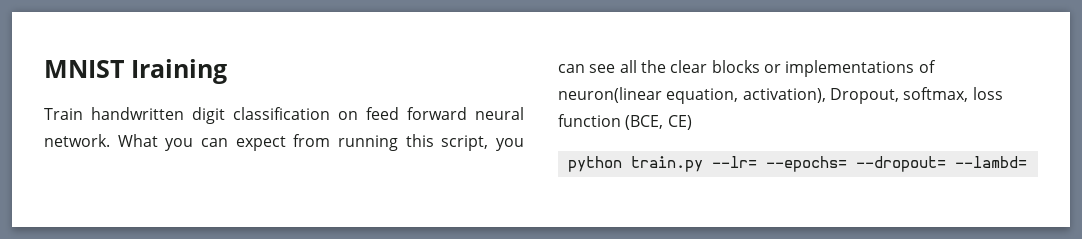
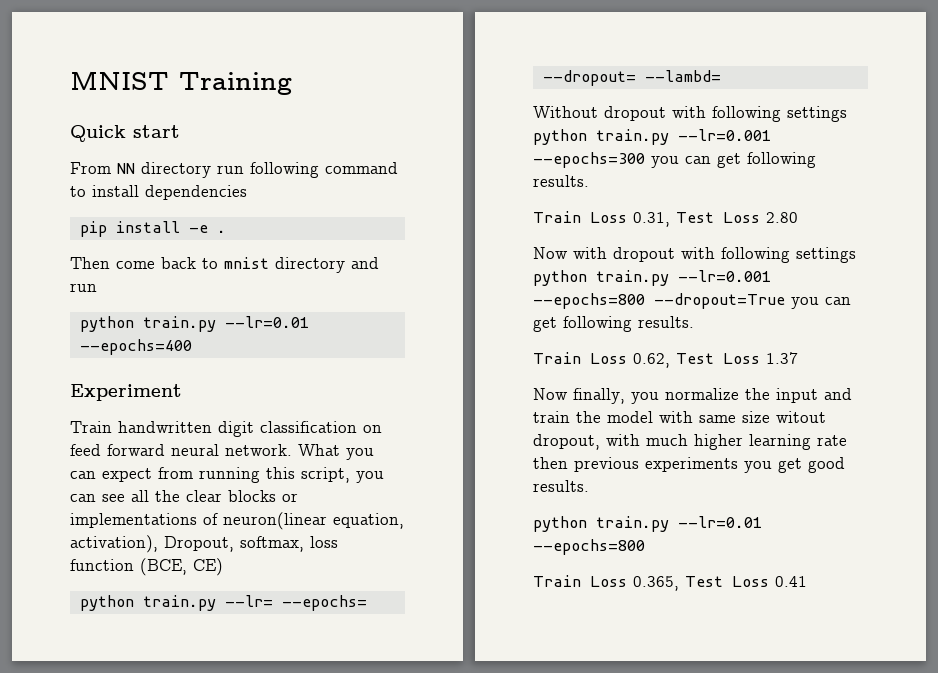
[131,59,227,84] Iraining -> [179,72,292,95] [70,125,180,142] [70,162,398,178] [70,185,247,200] [79,221,226,237] [70,257,379,273] [70,283,97,292] [79,316,309,332] [79,339,192,355] [70,384,182,401] Training // Quick start // From NN directory run following command to install dependencies // pip install -e . // Then come back to mnist directory and run // python train.py --lr=0.01 --epochs=400 // Experiment
(1027, 162) none -> [533,106,847,122] [533,129,771,145] [533,152,816,168] [533,175,589,187] [533,211,798,227] [533,247,856,263] [533,270,771,286] [533,293,851,309] [533,316,694,332] [533,352,798,368] [533,388,852,404] [533,411,826,423] [533,434,847,450] [533,457,845,473] [533,480,589,492] [533,516,762,532] [533,539,645,555] [533,575,807,591] // Without dropout with following settings python train.py --lr=0.001 --epochs=300 you can get following results. // Train Loss 0.31, Test Loss 2.80 // Now with dropout with following settings python train.py --lr=0.001 --epochs=800 --dropout=True you can get following results. // Train Loss 0.62, Test Loss 1.37 // Now finally, you normalize the input and train the model with same size witout dropout, with much higher learning rate then previous experiments you get good results. // python train.py --lr=0.01 --epochs=800 // Train Loss 0.365, Test Loss 0.41

